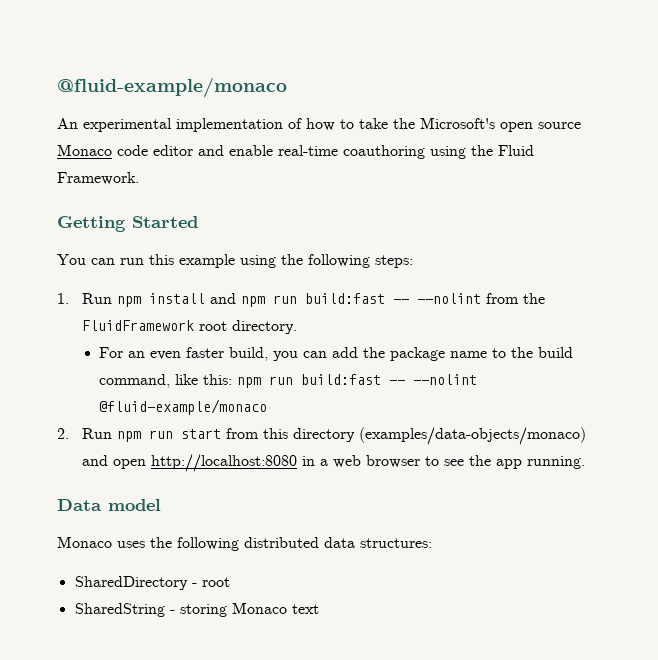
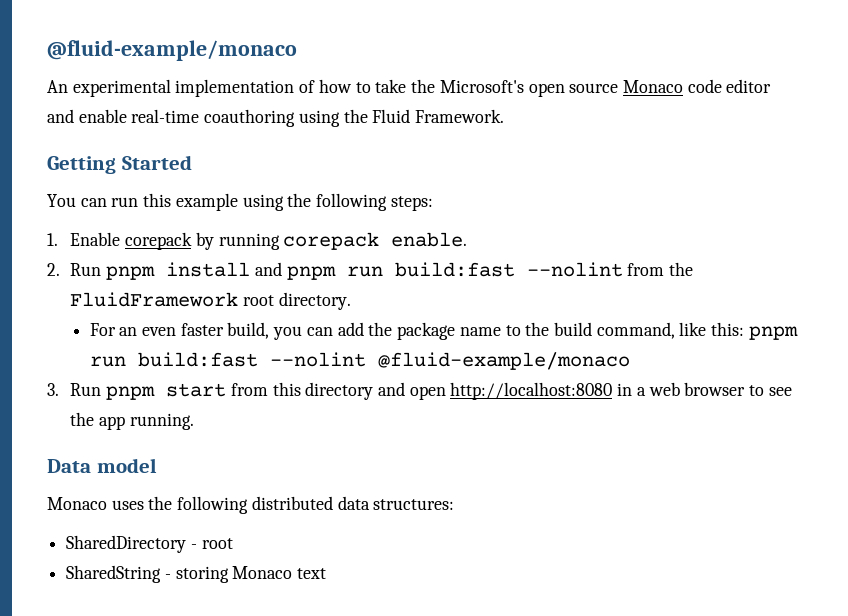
[81,293,141,307] Run npm -> [70,232,468,250] [47,263,156,280] Enable corepack by running corepack enable. // 2. Run pnpm
[240,293,409,307] npm run build:fast -- -> [286,262,515,280] pnpm run build:fast
[237,374,406,388] npm run build:fast -- -> [748,326,798,340] [89,352,258,367] pnpm run build:fast
[57,428,173,442] 2. Run npm run -> [47,383,156,400] 3. Run pnpm
[358,427,586,445] (examples/data-objects/monaco) -> (374, 391) none

